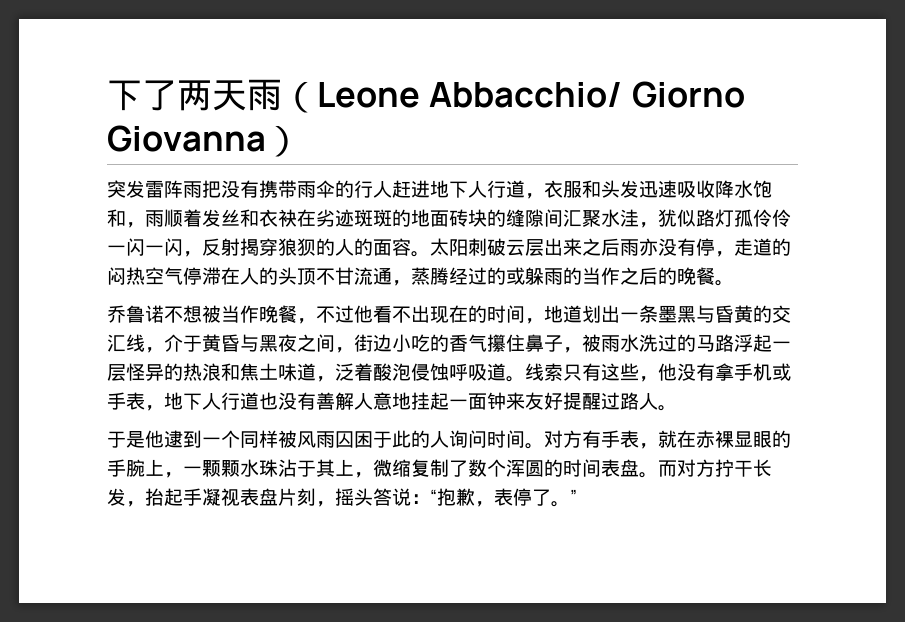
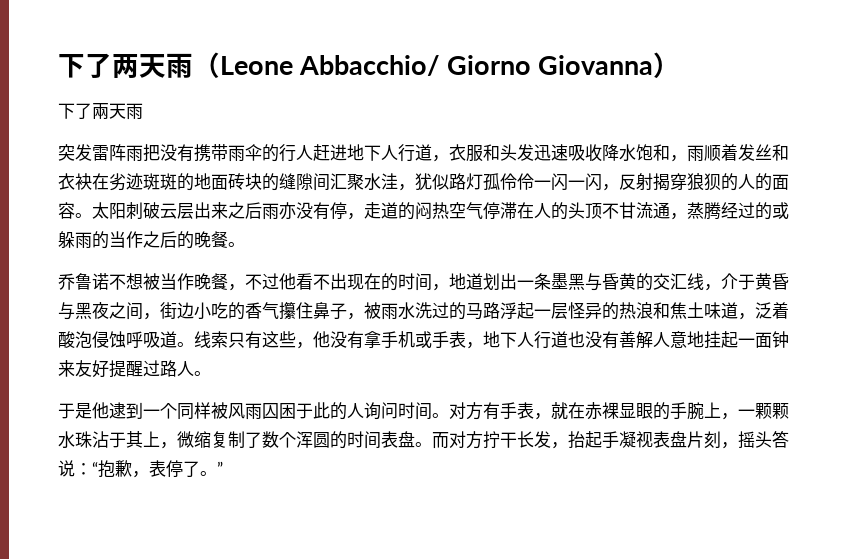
(301, 141) none -> [58,103,143,120] // 下了兩天雨

